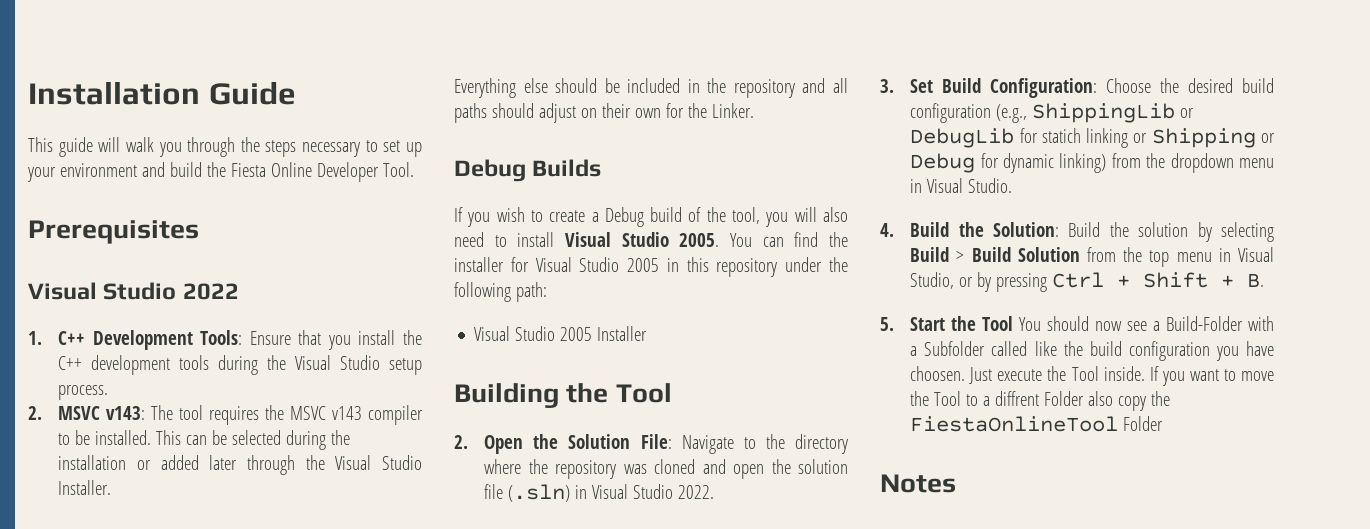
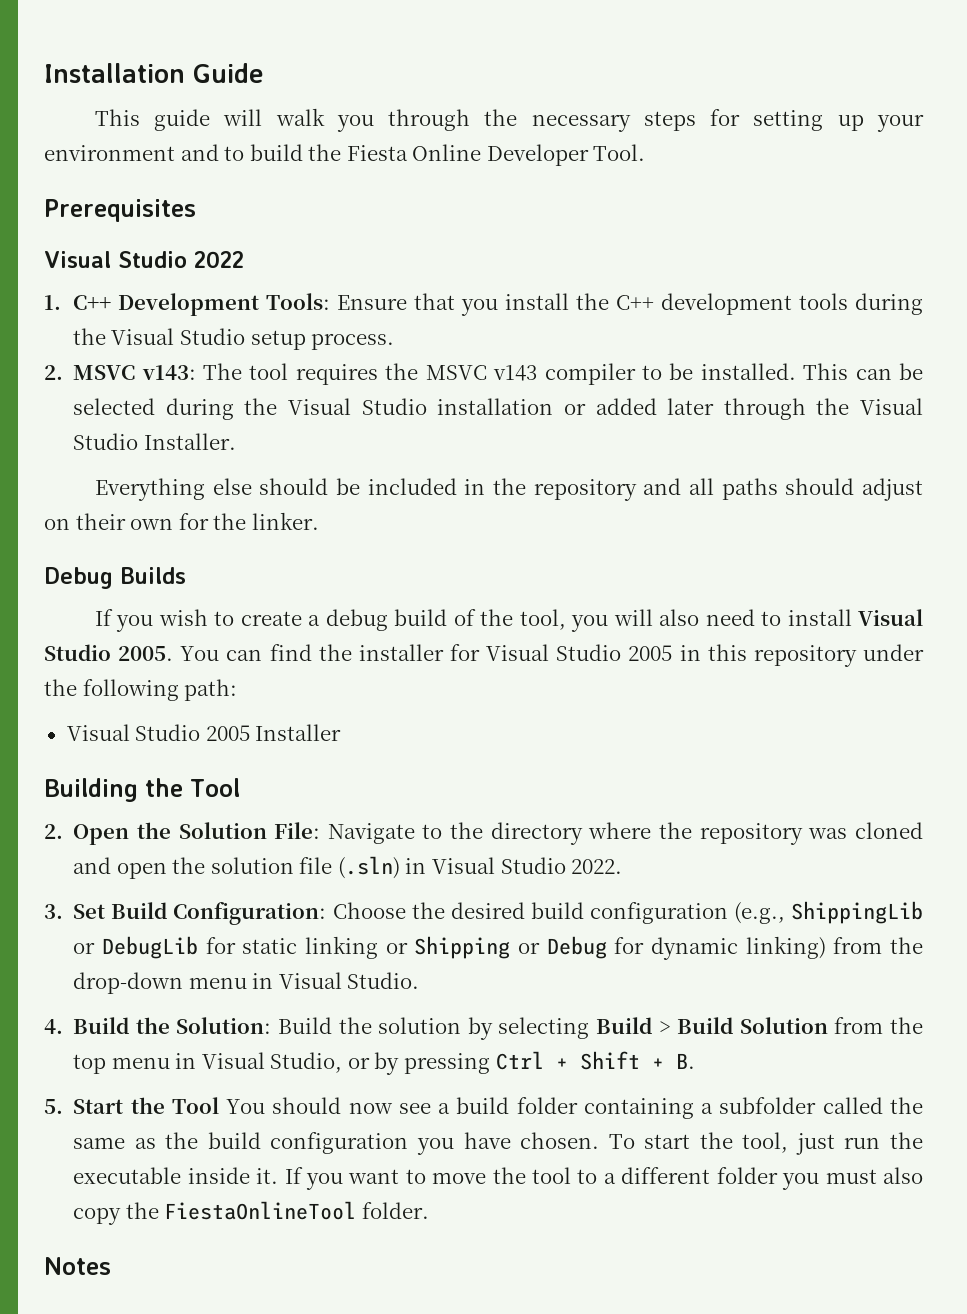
[265,140,401,157] steps necessary to set -> [531,109,824,132] necessary steps for setting
(165, 169) none -> [224,146,245,161] to
(351, 437) none -> [288,398,427,415] Visual Studio
[711,103,754,118] Linker. -> [251,512,319,530] linker.
[604,207,644,227] Debug -> [325,609,388,631] debug
[1041,128,1081,143] statich -> [242,938,298,954] static
[1170,153,1234,173] dropdown -> [73,972,184,994] drop-down
[1166,316,1274,331] [910,341,1057,356] Build-Folder with a Subfolder called like -> [456,1097,923,1119] [73,1137,156,1149] build folder containing a subfolder called the same as
[910,366,1145,384] choosen. Just execute the Tool inside. -> [520,1132,924,1155] [73,1167,279,1184] chosen. To start the tool, just run the executable inside it.
[934,391,962,406] Tool -> [532,1167,572,1184] tool
[995,391,1085,406] diffrent Folder -> [621,1167,877,1190] different folder you must
[1123,416,1164,431] Folder -> [361,1202,429,1219] folder.

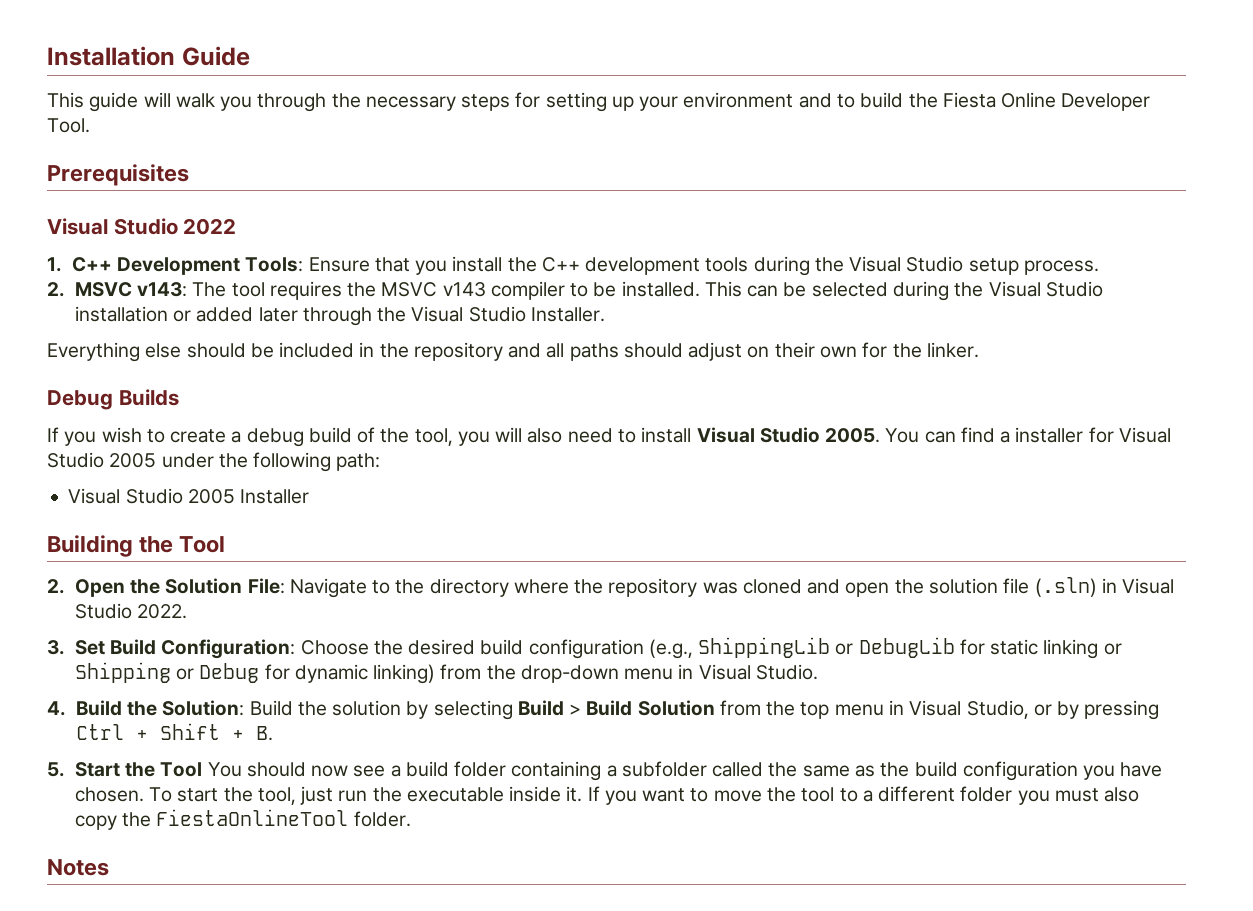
[318,644,352,661] the -> [1000,431,1011,443] a
[679,644,857,667] in this repository -> (157, 460) none

